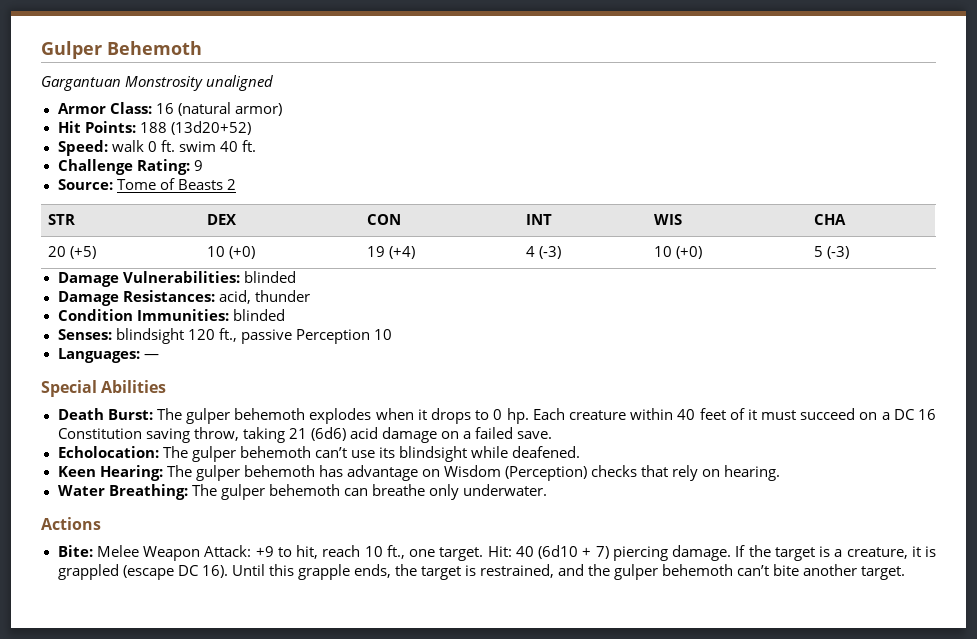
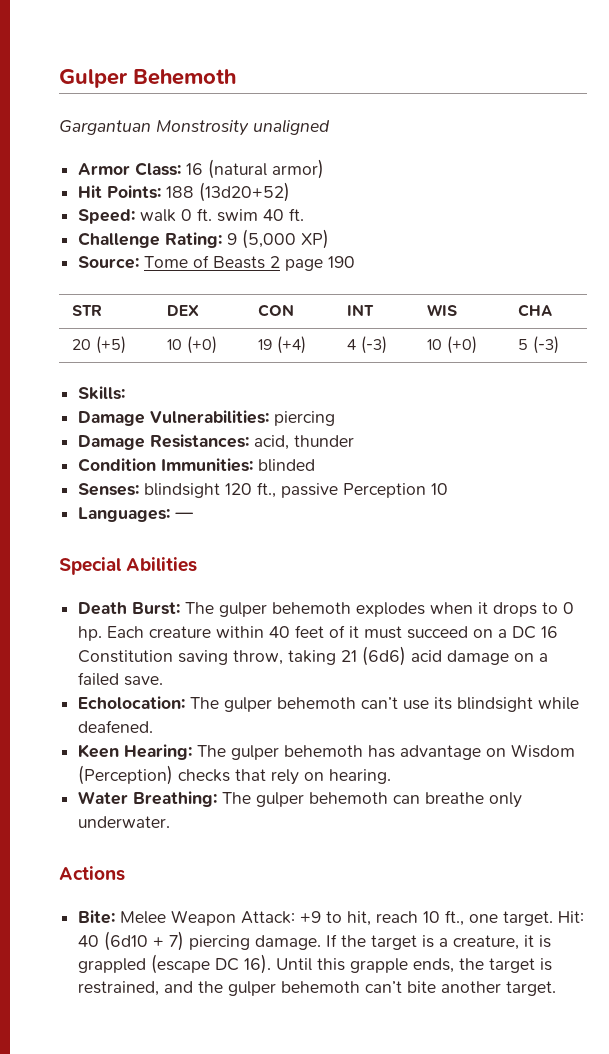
(203, 165) none -> [242,229,330,249] (5,000 XP)
(236, 184) none -> [285,256,356,271] page 190
(850, 252) none -> [78,386,126,400] // Skills:
[243,271,296,283] blinded -> [274,411,336,426] piercing

